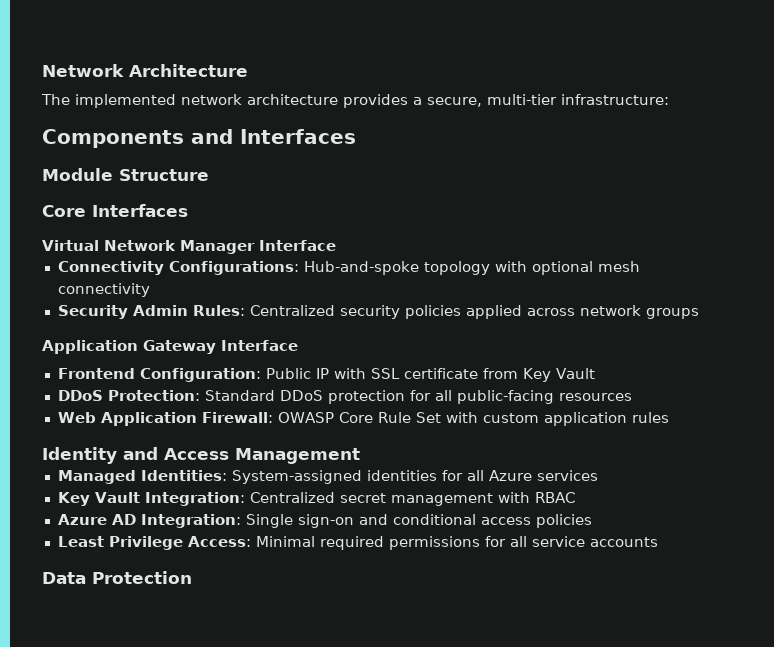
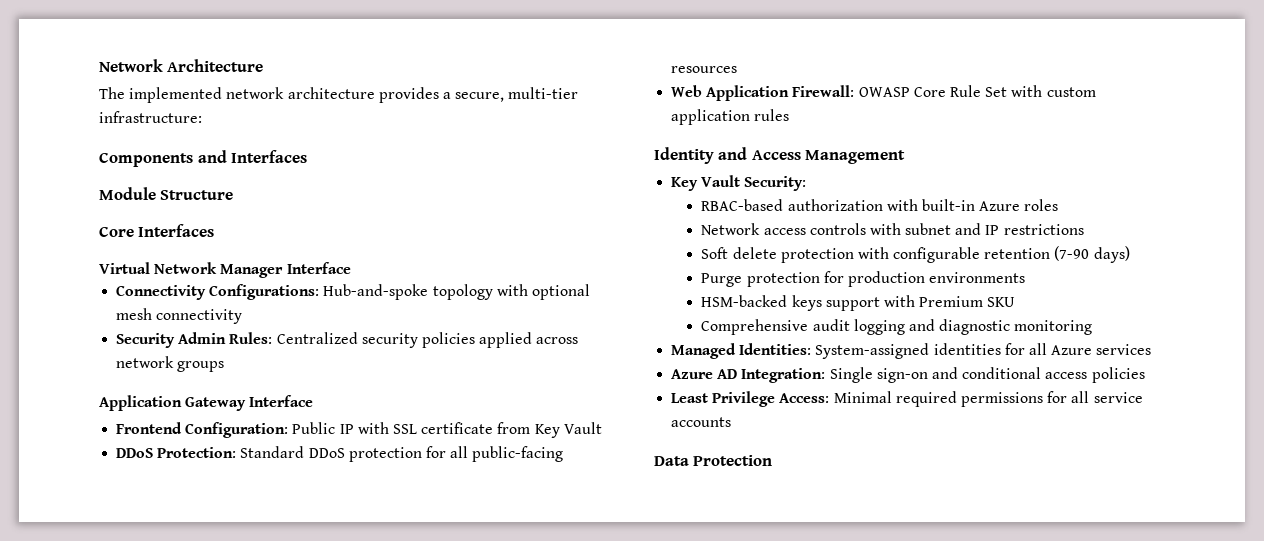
(360, 456) none -> [671,175,807,191] [701,199,1059,211] [701,223,1084,235] [701,246,1130,263] [701,271,1026,287] [701,295,1016,311] [701,319,1093,335] // Key Vault Security: // RBAC-based authorization with built-in Azure roles // Network access controls with subnet and IP restrictions // Soft delete protection with configurable retention (7-90 days) // Purge protection for production environments // HSM-backed keys support with Premium SKU // Comprehensive audit logging and diagnostic monitoring
[57,492,575,506] // Key Vault Integration: Centralized secret management with RBAC -> (1152, 349) none

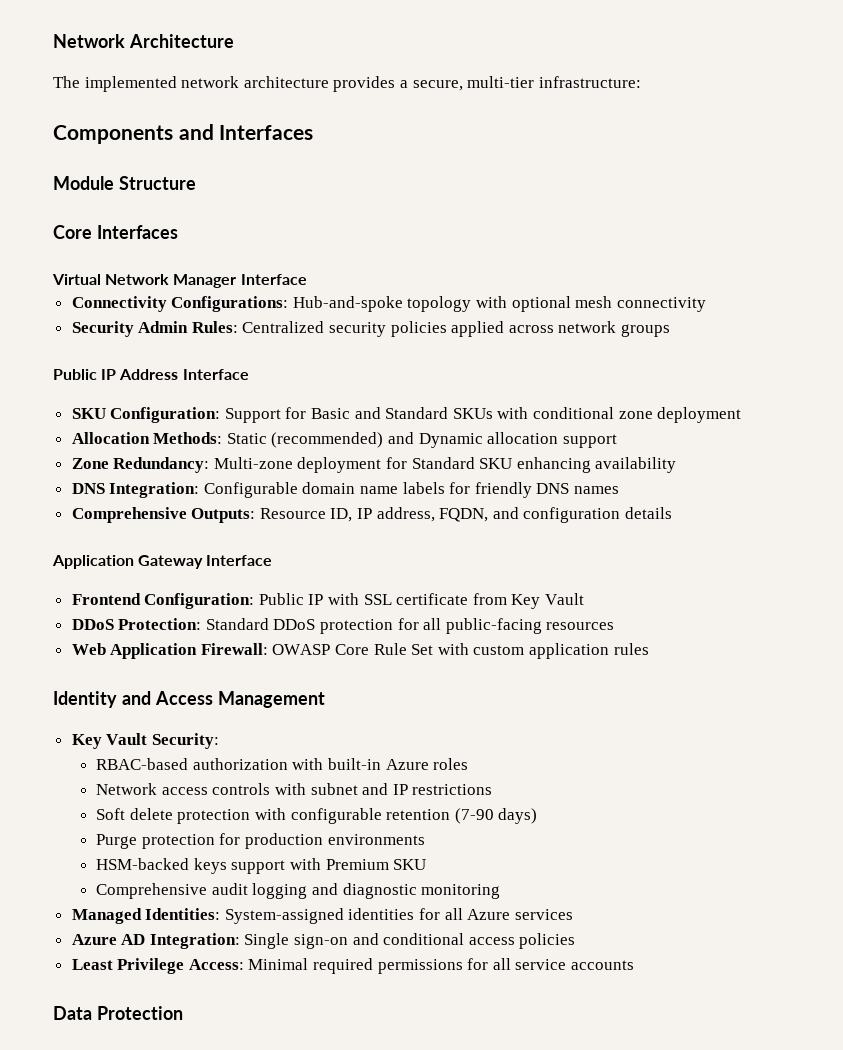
(225, 366) none -> [53,369,249,380] [71,407,742,423] [71,432,617,448] [71,457,677,473] [71,482,620,498] [71,507,673,523] // Public IP Address Interface // SKU Configuration: Support for Basic and Standard SKUs with conditional zone deployment // Allocation Methods: Static (recommended) and Dynamic allocation support // Zone Redundancy: Multi-zone deployment for Standard SKU enhancing availability // DNS Integration: Configurable domain name labels for friendly DNS names // Comprehensive Outputs: Resource ID, IP address, FQDN, and configuration details

